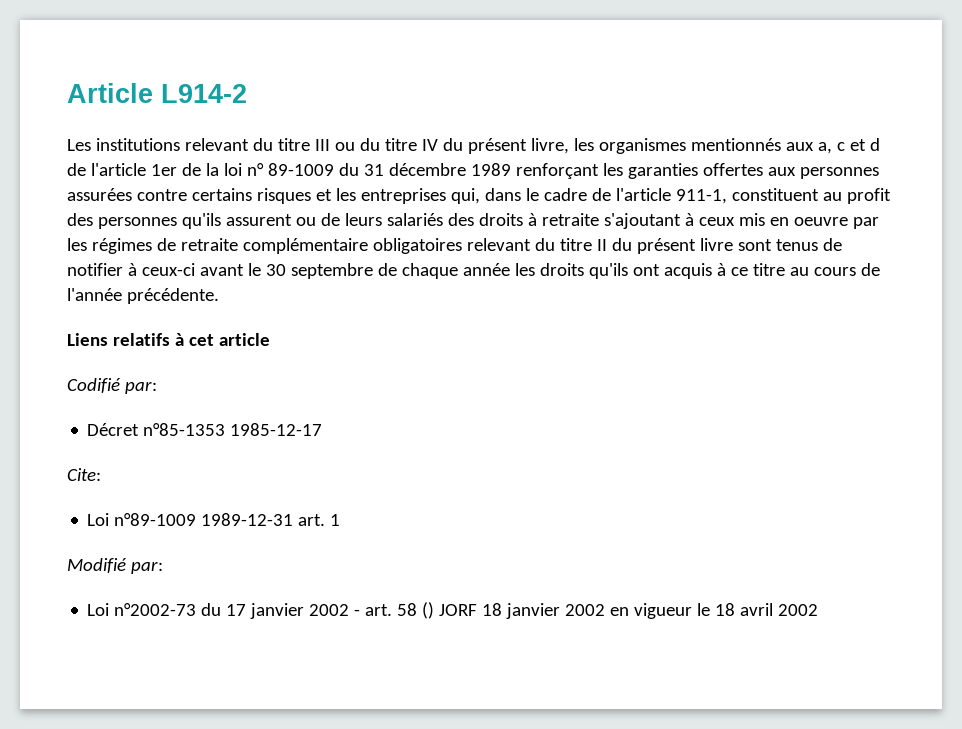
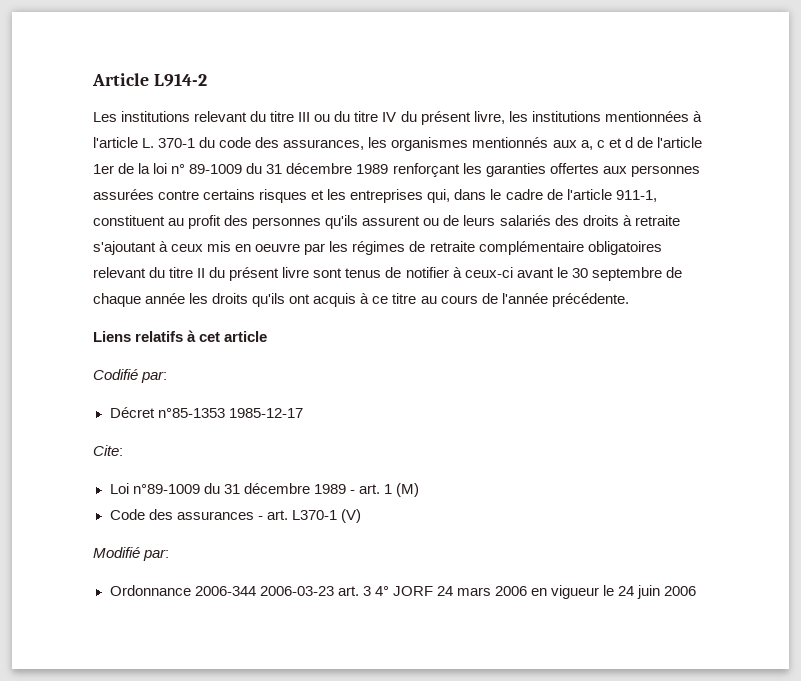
(594, 144) none -> [531,111,702,122] [93,137,388,150] institutions mentionnées à l'article L. 370-1 du code des assurances, les
[201,513,341,526] [67,558,163,574] [87,602,819,619] 1989-12-31 art. 1 // Modifié par: // Loi n°2002-73 du 17 janvier 2002 - art. 58 () JORF 18 janvier 2002 en vigueur le 18 avril 2002 -> [203,483,419,497] [109,509,361,523] [93,547,170,561] [109,585,697,599] du 31 décembre 1989 - art. 1 (M) // Code des assurances - art. L370-1 (V) // Modifié par: // Ordonnance 2006-344 2006-03-23 art. 3 4° JORF 24 mars 2006 en vigueur le 24 juin 2006

